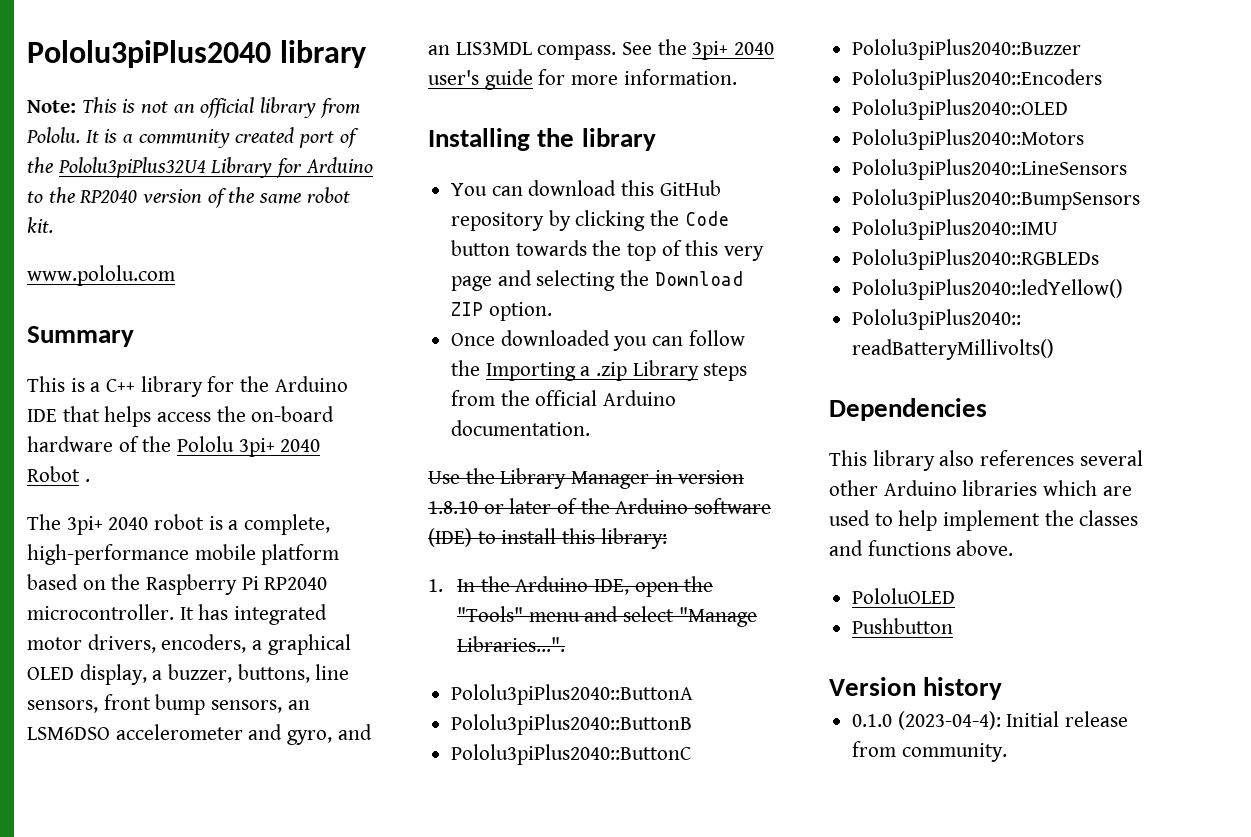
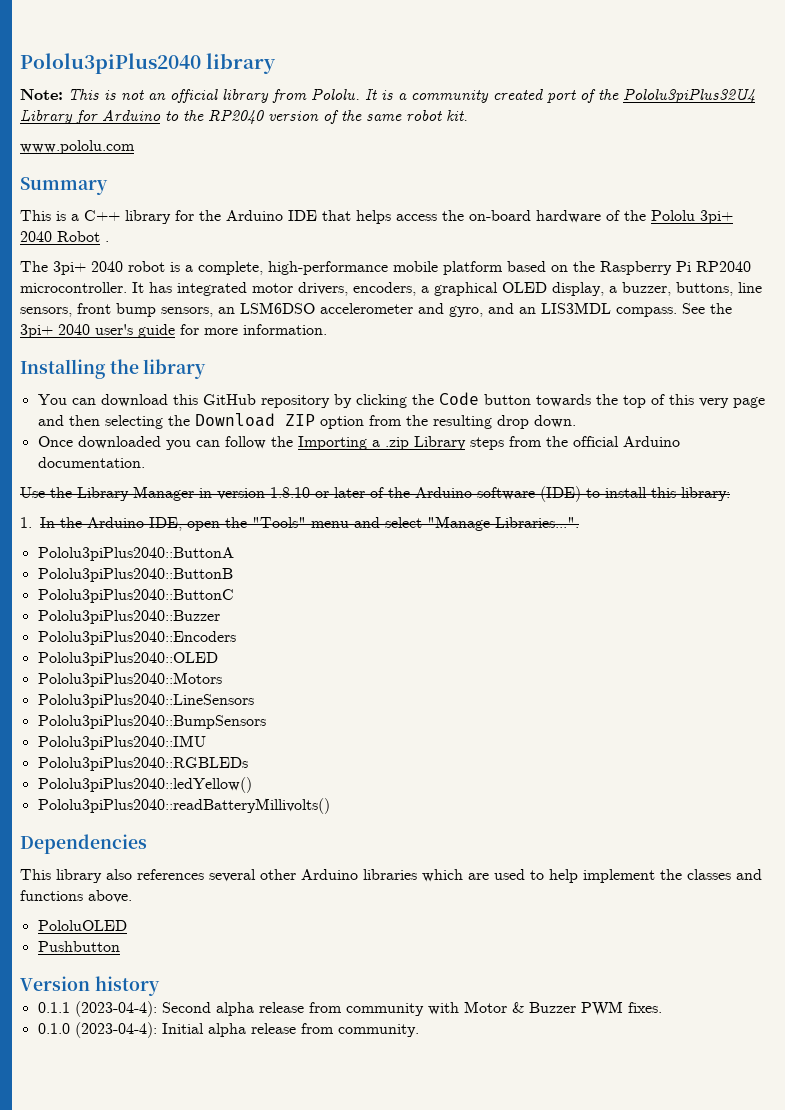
(532, 278) none -> [68,415,100,426] then
[488,302,552,321] option. -> [319,415,576,429] option from the resulting drop down.
(1003, 688) none -> [37,1001,662,1017] // 0.1.1 (2023-04-4): Second alpha release from community with Motor & Buzzer PWM fixes.
(1060, 719) none -> [207,1023,246,1037] alpha

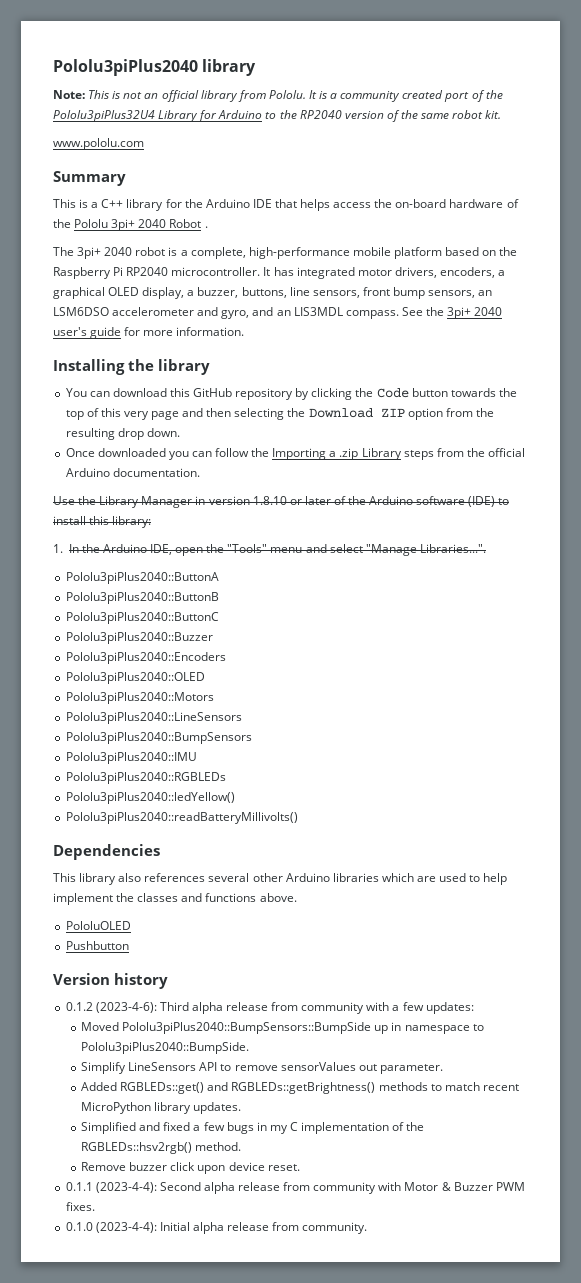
(160, 986) none -> [65,1002,474,1014] [81,1022,484,1034] [81,1042,250,1054] [81,1062,443,1074] [81,1082,519,1094] [81,1102,242,1114] [81,1122,425,1134] [81,1142,242,1154] [81,1162,300,1174] // 0.1.2 (2023-4-6): Third alpha release from community with a few updates: // Moved Pololu3piPlus2040::BumpSensors::BumpSide up in namespace to Pololu3piPlus2040::BumpSide. // Simplify LineSensors API to remove sensorValues out parameter. // Added RGBLEDs::get() and RGBLEDs::getBrightness() methods to match recent MicroPython library updates. // Simplified and fixed a few bugs in my C implementation of the RGBLEDs::hsv2rgb() method. // Remove buzzer click upon device reset.
[74,1001,157,1017] (2023-04-4): -> [95,1182,157,1193] (2023-4-4):
[74,1022,157,1038] (2023-04-4): -> [95,1222,157,1233] (2023-4-4):

